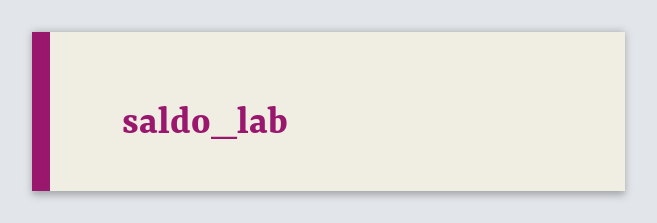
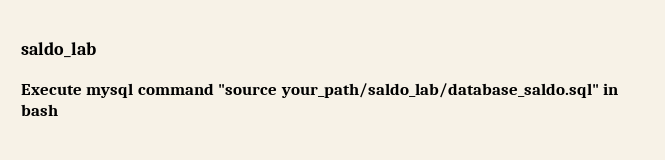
(288, 122) none -> [21,83,619,98] [21,104,58,116] // Execute mysql command "source your_path/saldo_lab/database_saldo.sql" in bash

